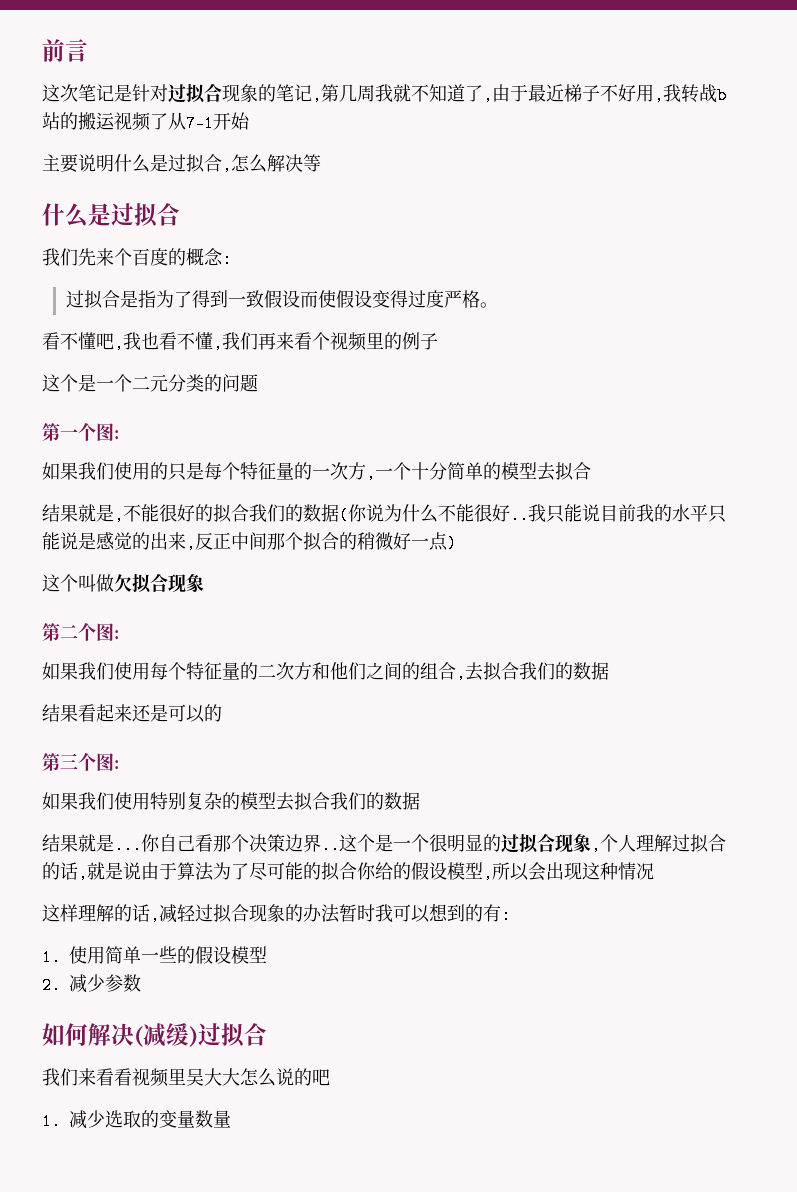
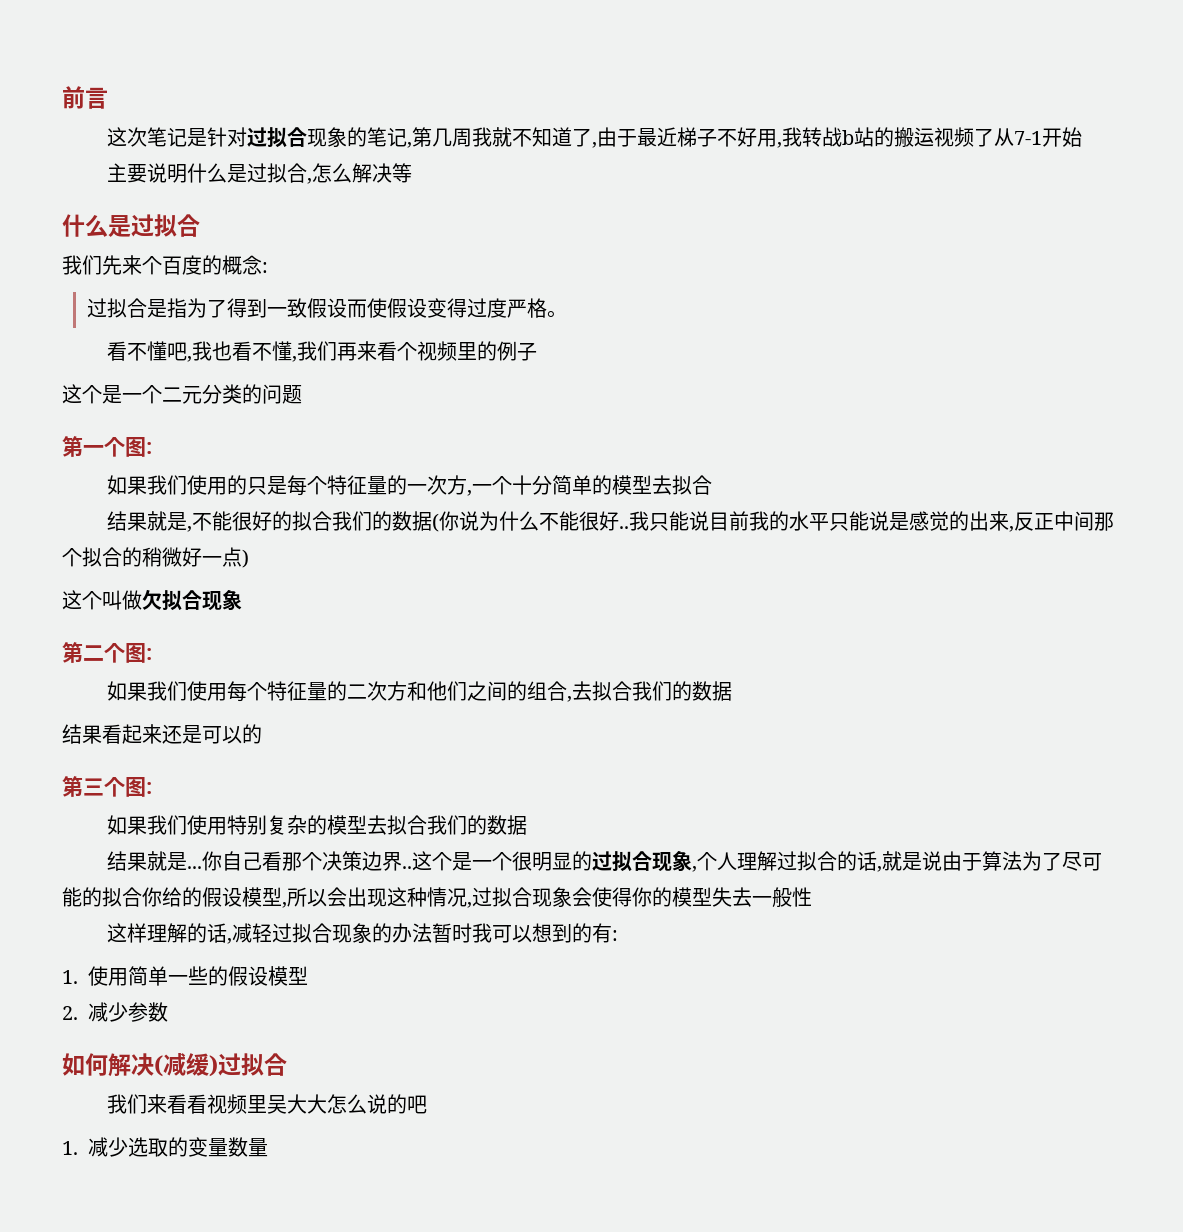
(654, 871) none -> [467,887,812,908] ,过拟合现象会使得你的模型失去一般性

